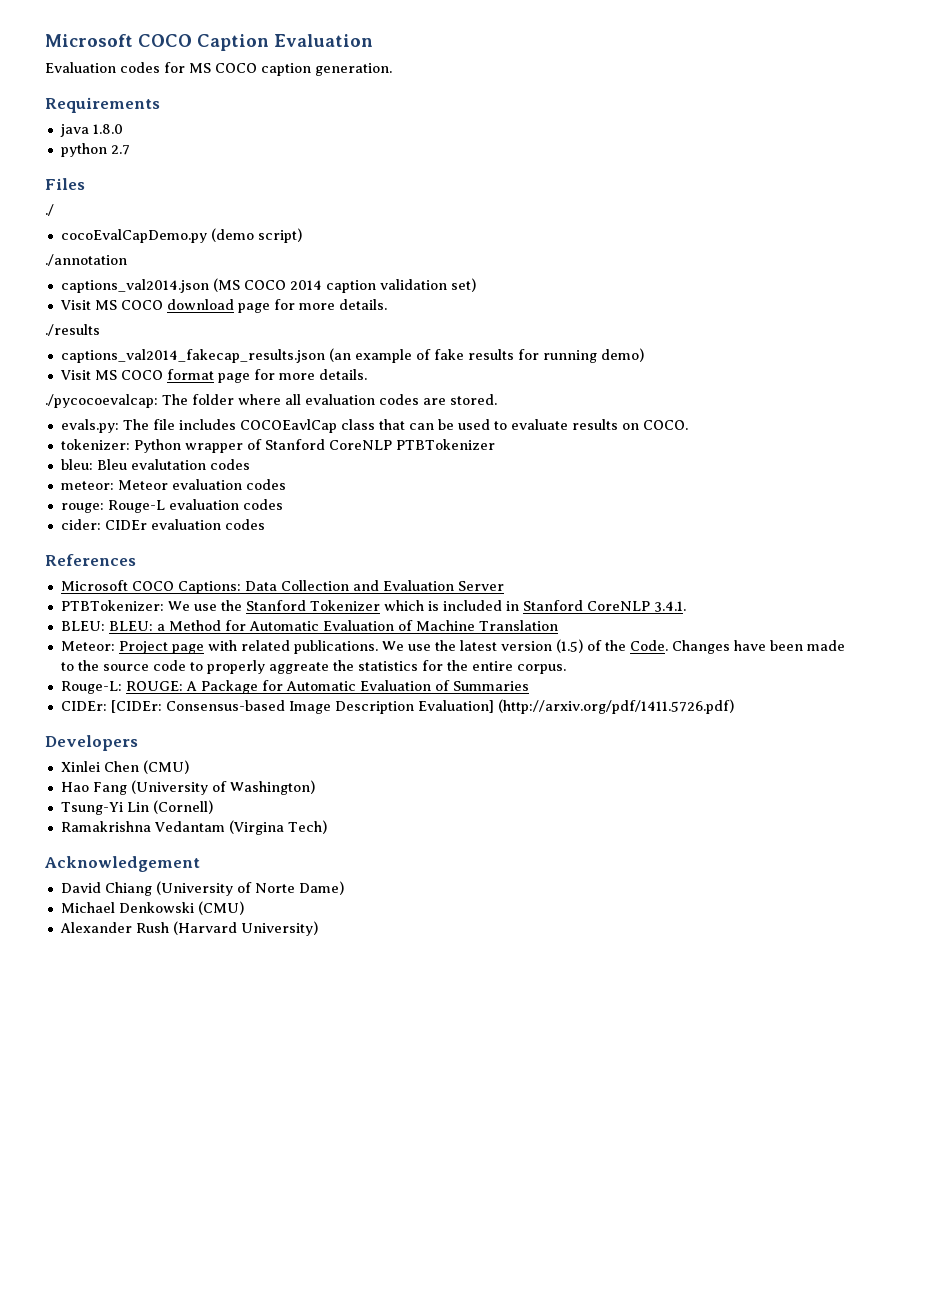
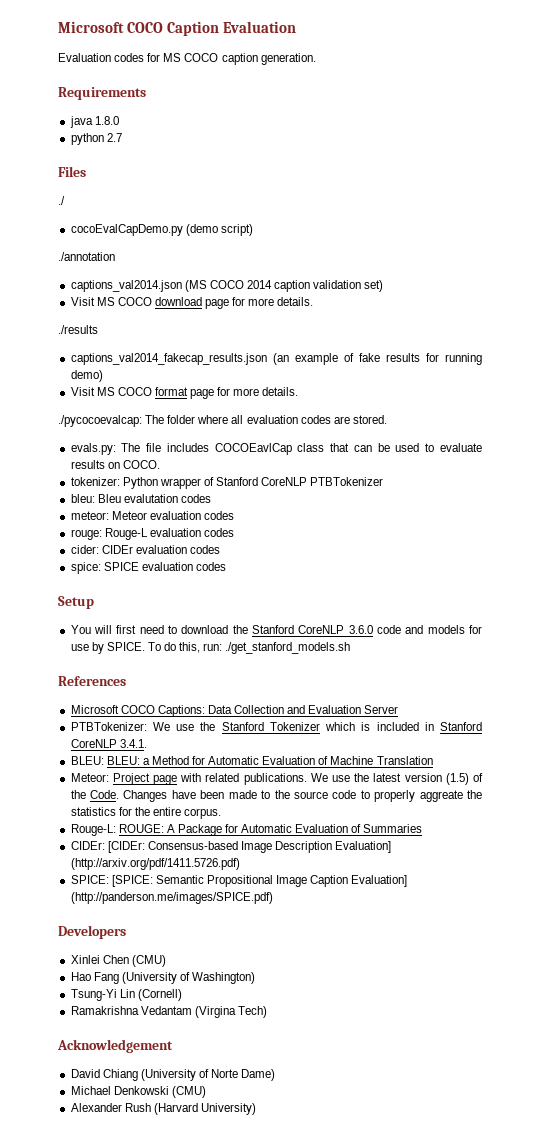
(265, 524) none -> [70,562,226,574] [58,596,94,609] [70,625,483,634] [70,642,351,654] // spice: SPICE evaluation codes // Setup // You will first need to download the Stanford CoreNLP 3.6.0 code and models for use by SPICE. To do this, run: ./get_stanford_models.sh
(734, 706) none -> [70,875,408,887] [70,892,273,904] // SPICE: [SPICE: Semantic Propositional Image Caption Evaluation] (http://panderson.me/images/SPICE.pdf)

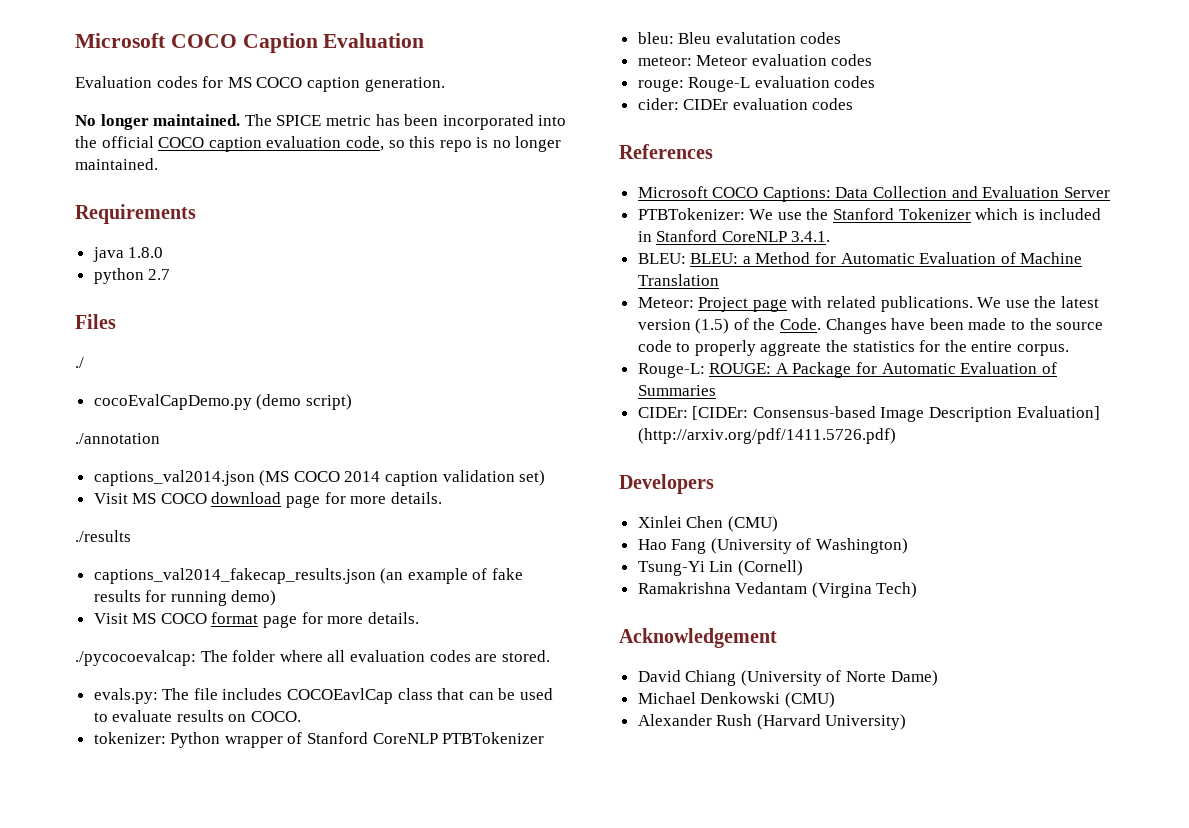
(316, 59) none -> [75,114,567,130] [75,136,562,152] [75,158,158,170] // No longer maintained. The SPICE metric has been incorporated into the official COCO caption evaluation code, so this repo is no longer maintained.
[70,562,226,574] [58,596,94,609] [70,625,483,634] [70,642,351,654] // spice: SPICE evaluation codes // Setup // You will first need to download the Stanford CoreNLP 3.6.0 code and models for use by SPICE. To do this, run: ./get_stanford_models.sh -> (854, 104) none
[70,875,408,887] [70,892,273,904] // SPICE: [SPICE: Semantic Propositional Image Caption Evaluation] (http://panderson.me/images/SPICE.pdf) -> (896, 436) none

